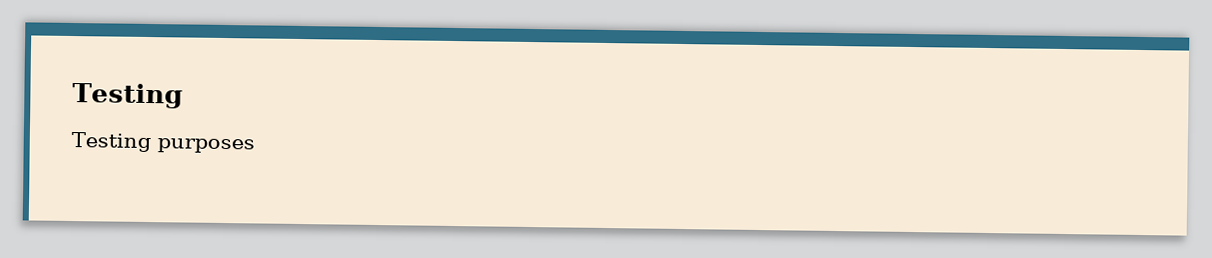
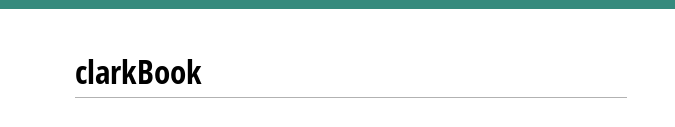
[72,83,183,109] [71,132,255,154] Testing // Testing purposes -> [75,59,202,84] clarkBook

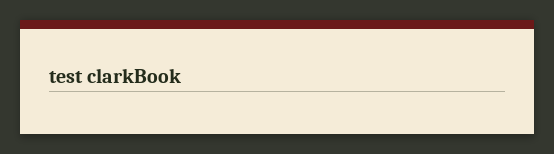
(75, 71) none -> [49,71,83,83] test

